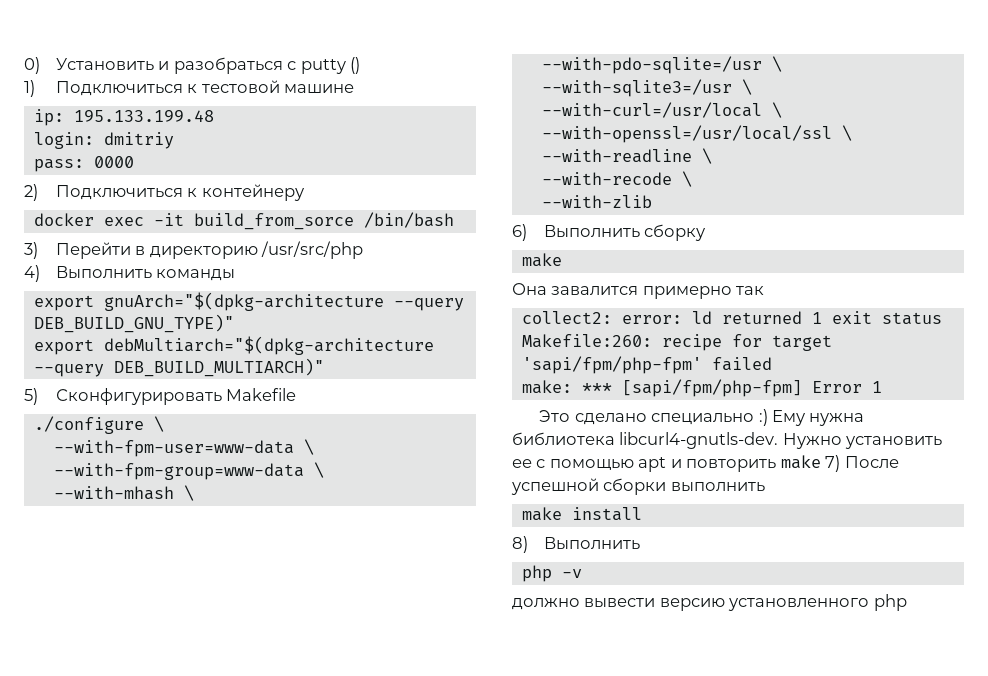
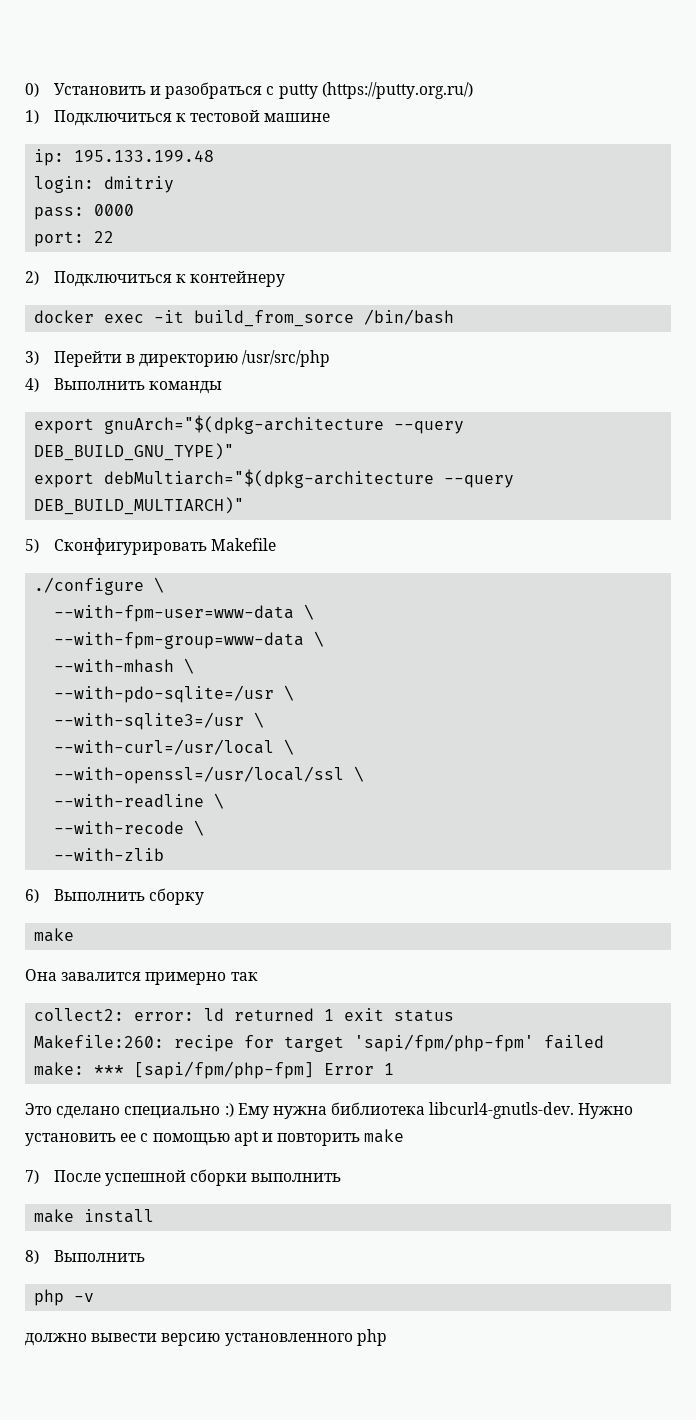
[350,57,361,74] () -> [321,82,473,99] (https://putty.org.ru/)
(134, 162) none -> [34,231,115,247] // port: 22
(821, 462) none -> (405, 1136) //

